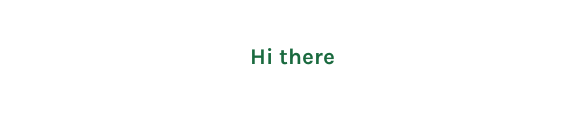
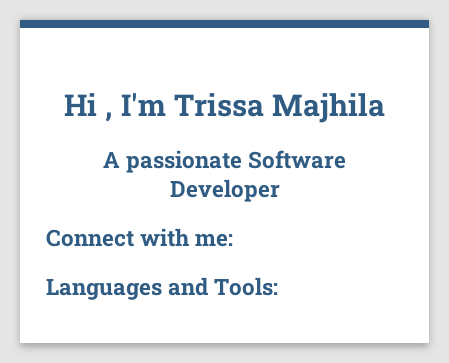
[279,48,336,65] there -> [105,93,385,123] [102,150,347,173] [169,179,280,202] [46,228,234,247] [46,277,279,300] , I'm Trissa Majhila // A passionate Software Developer // Connect with me: // Languages and Tools:

